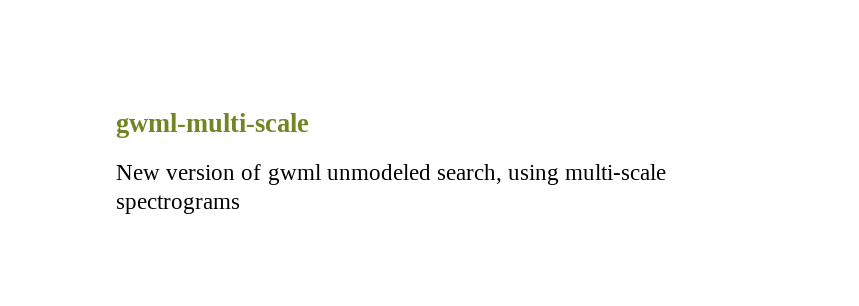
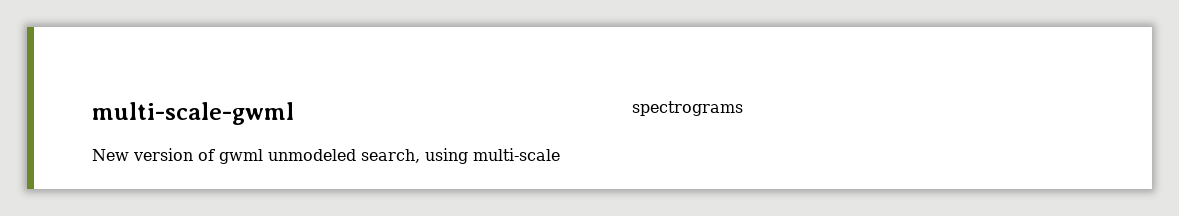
[116,113,309,138] gwml-multi-scale -> [92,102,294,125] multi-scale-gwml

